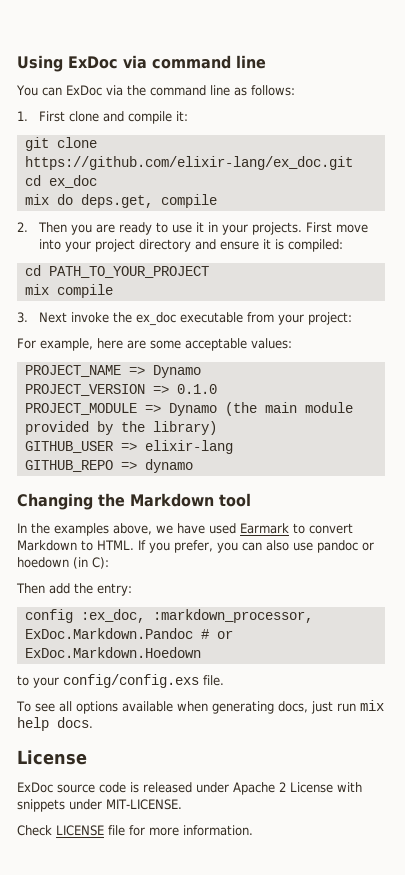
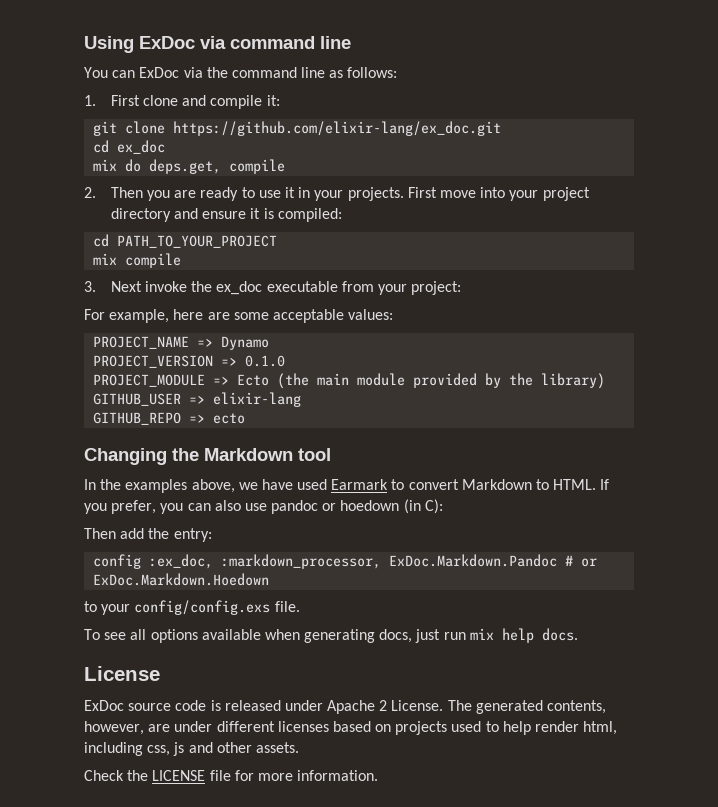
[168,403,217,416] Dynamo -> [237,374,270,386] Ecto
[144,459,193,473] dynamo -> [213,413,246,424] ecto
[290,782,362,793] [17,799,182,812] License with snippets under MIT-LICENSE. -> [391,700,607,714] [84,721,618,735] [84,742,299,756] License. The generated contents, however, are under different licenses based on projects used to help render html, including css, js and other assets.
(52, 830) none -> [127,770,149,781] the

